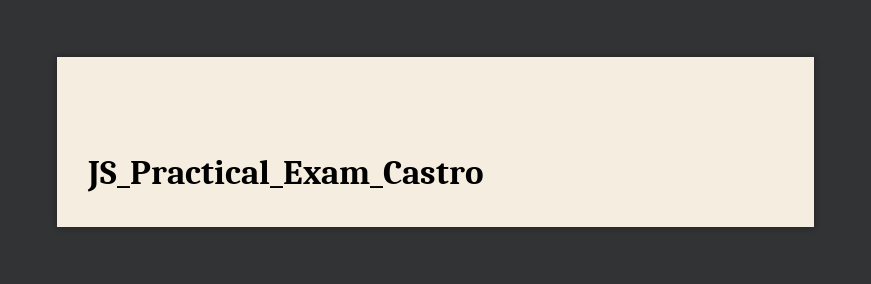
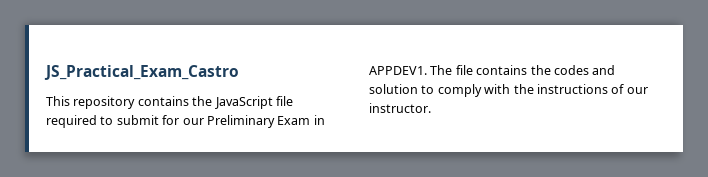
(484, 175) none -> [46,96,293,109] [46,115,325,128] [369,65,616,75] [369,84,648,97] [369,103,431,113] // This repository contains the JavaScript file required to submit for our Preliminary Exam in APPDEV1. The file contains the codes and solution to comply with the instructions of our instructor.

